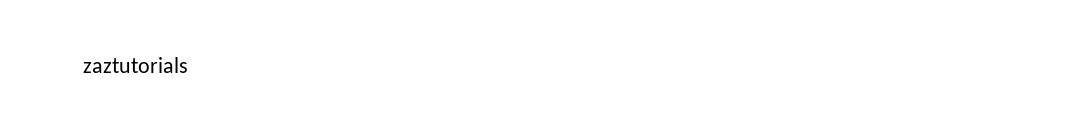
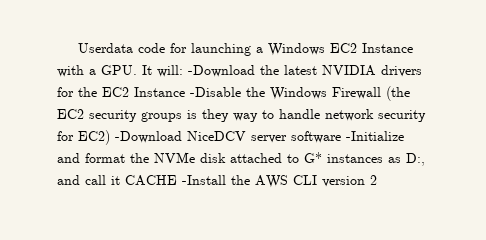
[83,57,188,73] zaztutorials -> [78,43,414,56] [57,65,422,77] [57,86,410,101] [57,109,426,122] [57,130,404,145] [57,152,425,166] [57,175,377,188] Userdata code for launching a Windows EC2 Instance with a GPU. It will: -Download the latest NVIDIA drivers for the EC2 Instance -Disable the Windows Firewall (the EC2 security groups is they way to handle network security for EC2) -Download NiceDCV server software -Initialize and format the NVMe disk attached to G* instances as D:, and call it CACHE -Install the AWS CLI version 2

